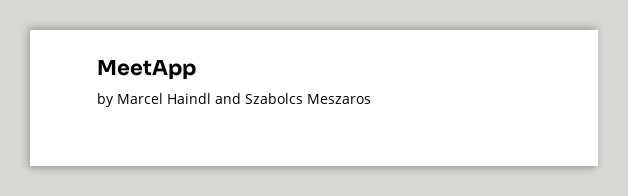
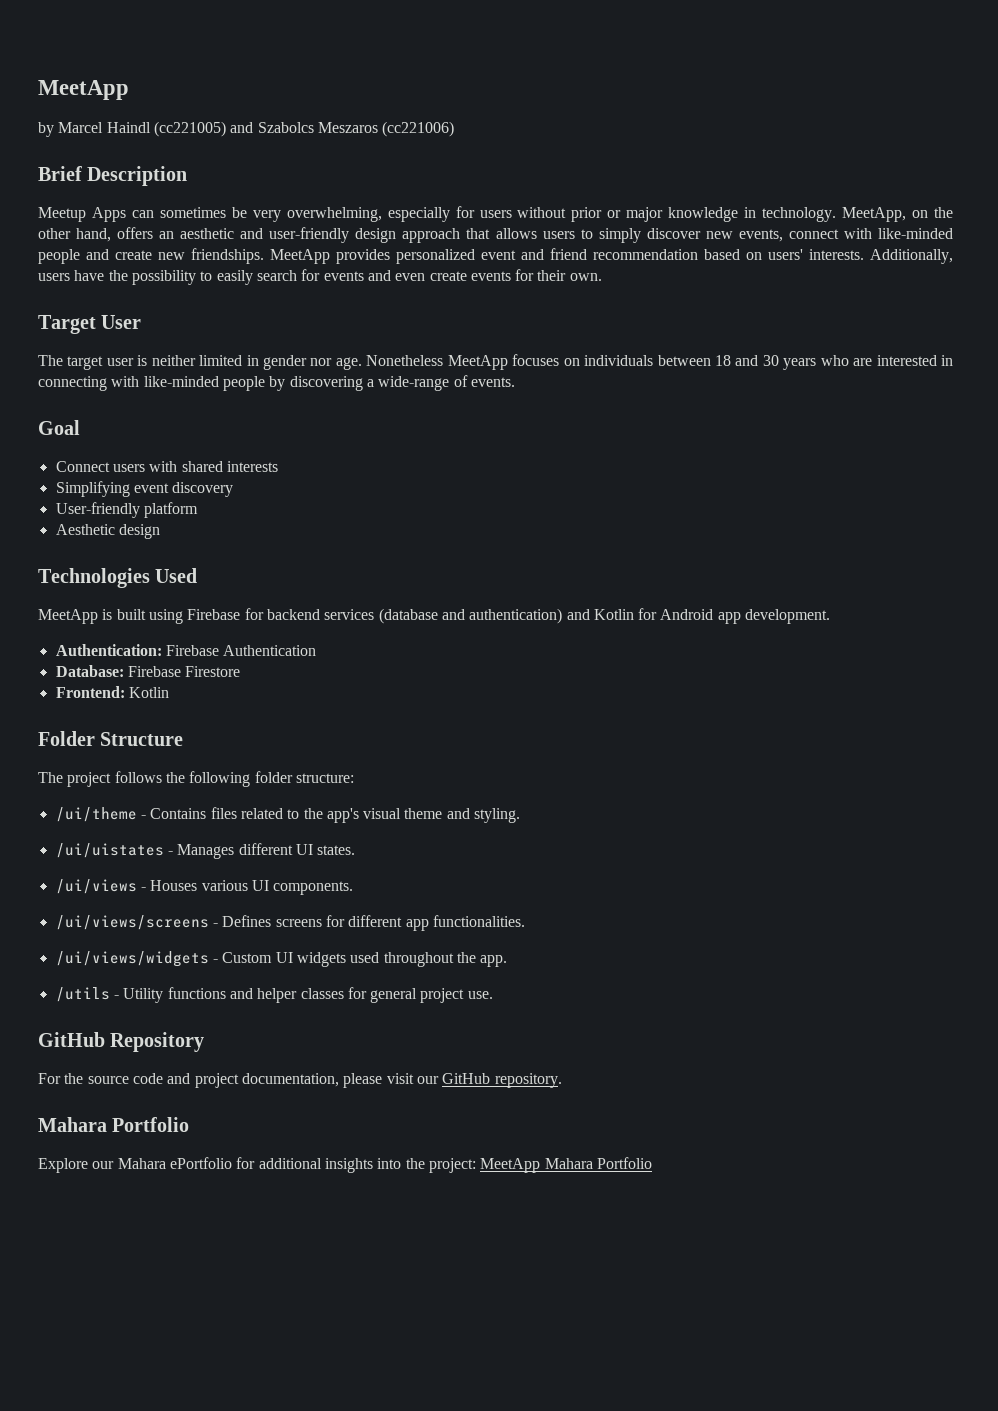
(211, 98) none -> [153,121,226,137] (cc221005)
(371, 99) none -> [382,121,455,137] [38,166,188,186] [38,206,953,222] [38,227,954,243] [38,248,953,264] [38,269,602,285] [38,315,142,334] [38,354,953,370] [38,375,515,391] [38,420,80,435] [55,461,278,472] [55,481,234,497] [55,502,198,518] [55,524,160,539] [38,568,198,588] [38,608,831,624] [55,644,317,656] [55,665,241,677] [55,686,169,698] [38,731,184,746] [38,771,354,787] [55,807,521,823] [55,843,356,859] [55,879,354,895] [55,915,525,931] [55,951,508,967] [55,987,493,1003] [38,1032,205,1052] [38,1073,562,1088] [38,1117,190,1132] [38,1157,652,1173] (cc221006) // Brief Description // Meetup Apps can sometimes be very overwhelming, especially for users without prior or major knowledge in technology. MeetApp, on the other hand, offers an aesthetic and user-friendly design approach that allows users to simply discover new events, connect with like-minded people and create new friendships. MeetApp provides personalized event and friend recommendation based on users' interests. Additionally, users have the possibility to easily search for events and even create events for their own. // Target User // The target user is neither limited in gender nor age. Nonetheless MeetApp focuses on individuals between 18 and 30 years who are interested in connecting with like-minded people by discovering a wide-range of events. // Goal // Connect users with shared interests // Simplifying event discovery // User-friendly platform // Aesthetic design // Technologies Used // MeetApp is built using Firebase for backend services (database and authentication) and Kotlin for Android app development. // Authentication: Firebase Authentication // Database: Firebase Firestore // Frontend: Kotlin // Folder Structure // The project follows the following folder structure: // /ui/theme - Contains files related to the app's visual theme and styling. // /ui/uistates - Manages different UI states. // /ui/views - Houses various UI components. // /ui/views/screens - Defines screens for different app functionalities. // /ui/views/widgets - Custom UI widgets used throughout the app. // /utils - Utility functions and helper classes for general project use. // GitHub Repository // For the source code and project documentation, please visit our GitHub repository. // Mahara Portfolio // Explore our Mahara ePortfolio for additional insights into the project: MeetApp Mahara Portfolio

